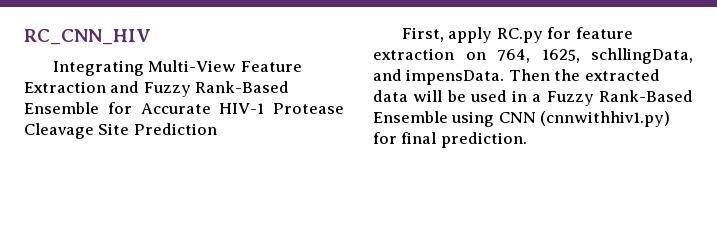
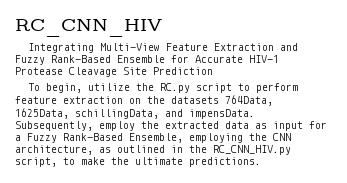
[401,27,633,43] [373,48,693,64] [373,69,660,85] [373,90,693,106] [373,111,671,127] [373,132,527,148] First, apply RC.py for feature extraction on 764, 1625, schllingData, and impensData. Then the extracted data will be used in a Fuzzy Rank-Based Ensemble using CNN (cnnwithhiv1.py) for final prediction. -> [27,83,298,93] [15,95,273,106] [15,108,255,119] [15,121,327,131] [15,133,291,143] [15,145,291,155] [15,157,261,167] To begin, utilize the RC.py script to perform feature extraction on the datasets 764Data, 1625Data, schillingData, and impensData. Subsequently, employ the extracted data as input for a Fuzzy Rank-Based Ensemble, employing the CNN architecture, as outlined in the RC_CNN_HIV.py script, to make the ultimate predictions.

